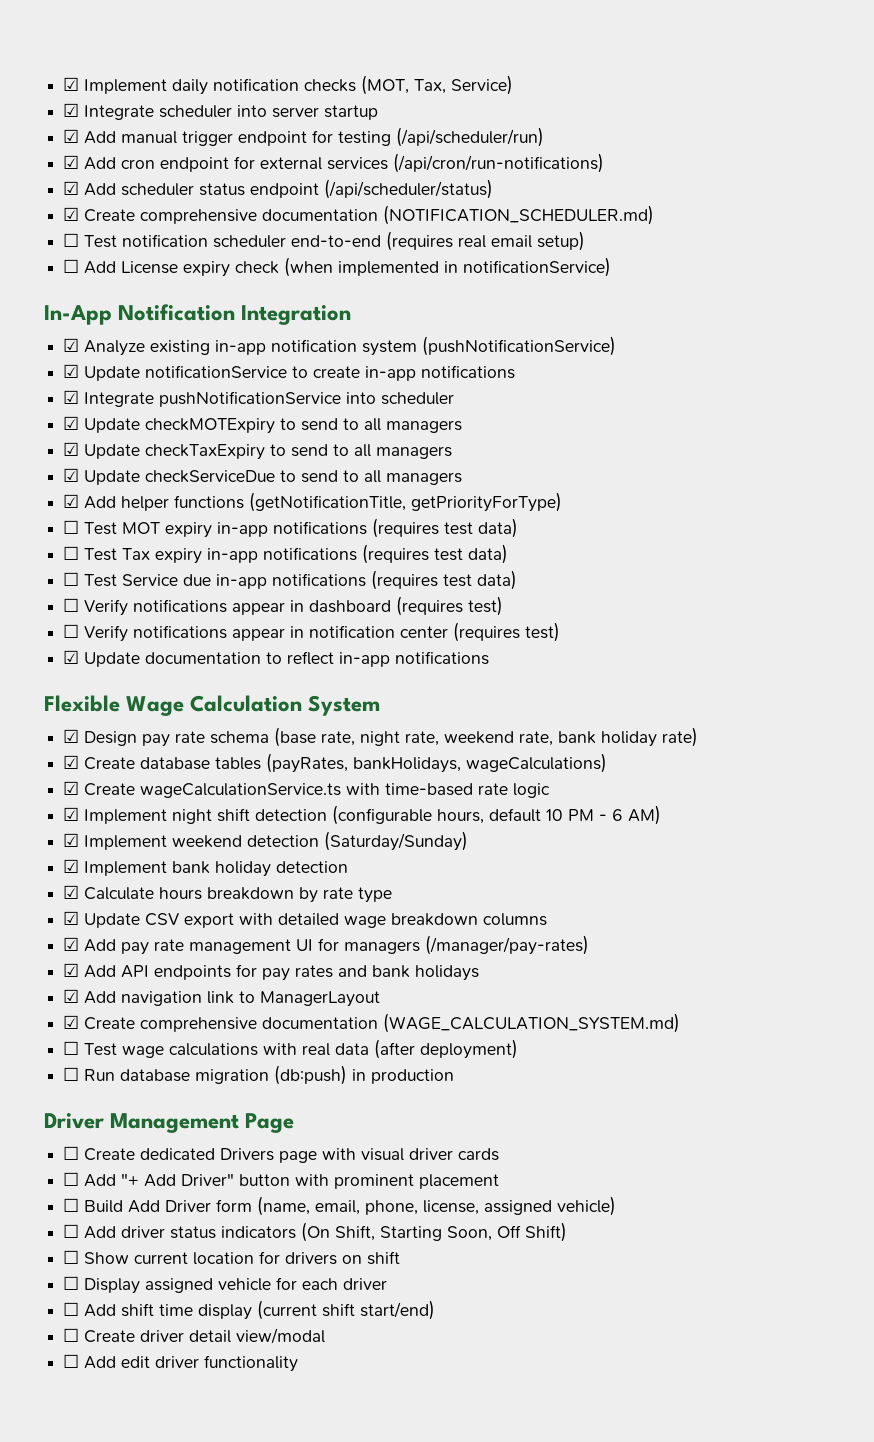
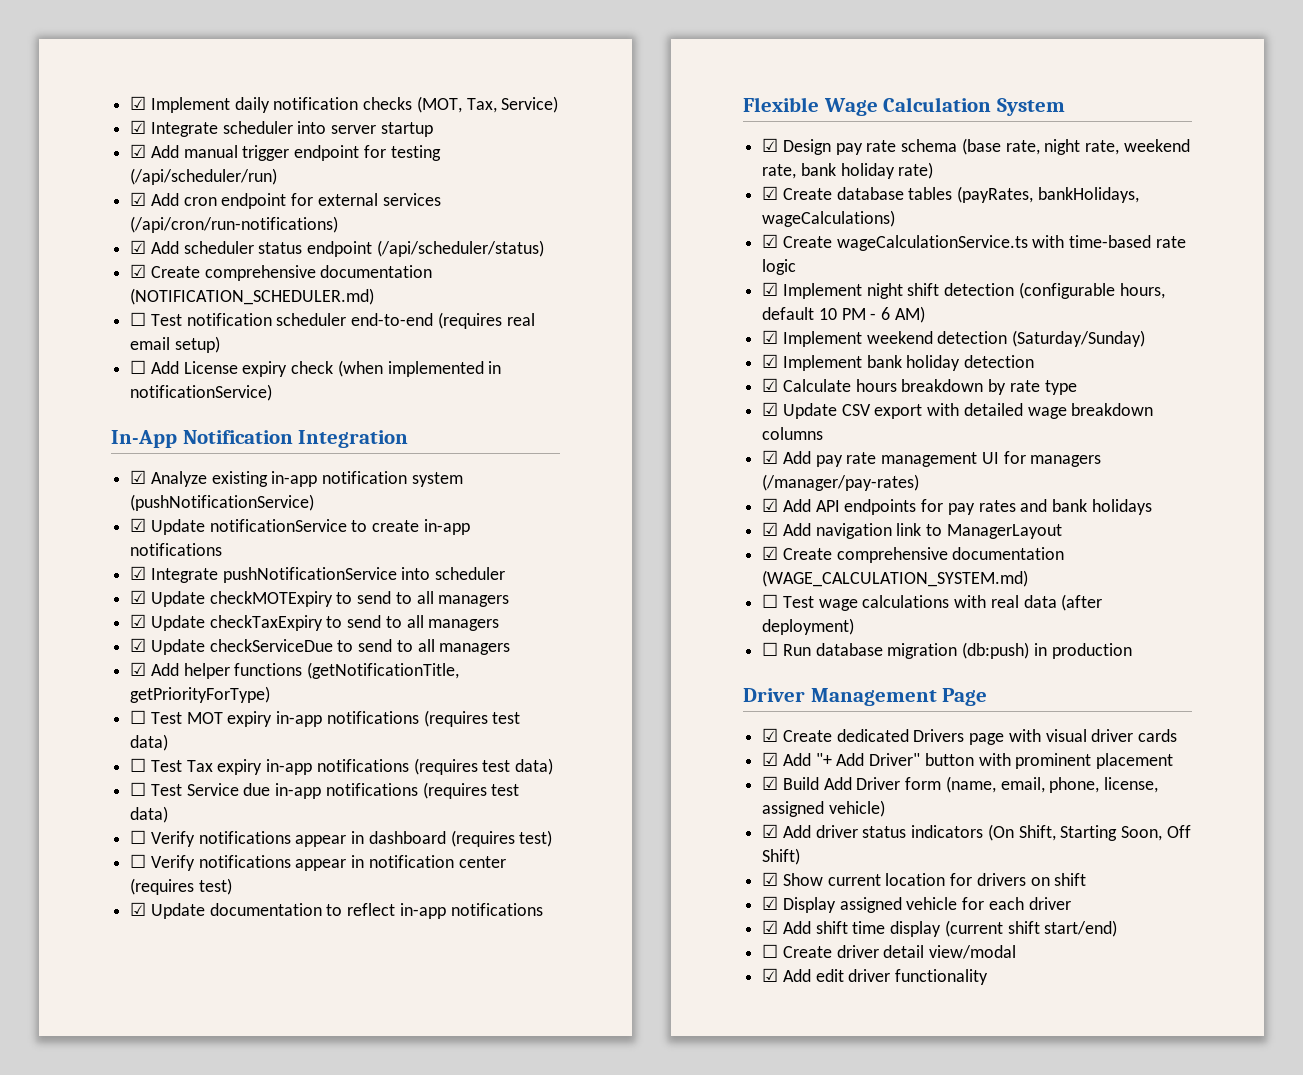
[63,1146,80,1160] ☐ -> [762,728,779,742] ☑
[63,1172,80,1186] ☐ -> [762,752,779,766] ☑
[63,1198,80,1212] ☐ -> [762,776,779,790] ☑
[63,1224,80,1238] ☐ -> [762,824,779,838] ☑
[63,1250,80,1264] ☐ -> [762,872,779,886] ☑
[63,1276,80,1290] ☐ -> [762,896,779,910] ☑
[63,1302,80,1316] ☐ -> [762,920,779,934] ☑
[63,1354,80,1368] ☐ -> [762,968,779,982] ☑

